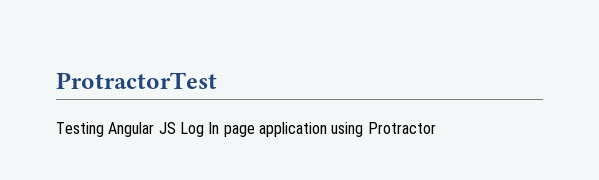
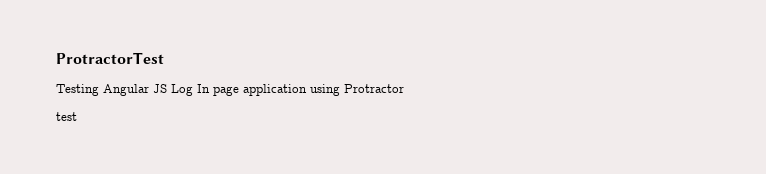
(436, 128) none -> [56,112,77,121] // test

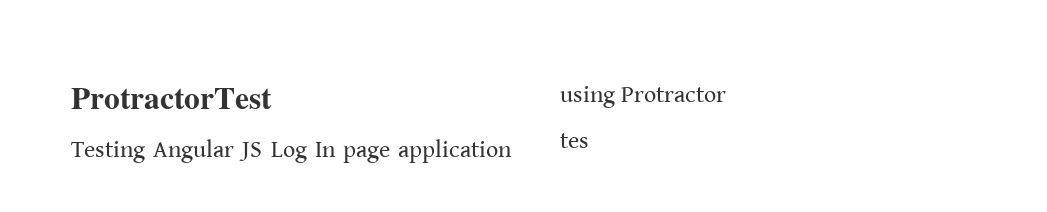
[56,112,77,121] test -> [560,133,589,148] tes

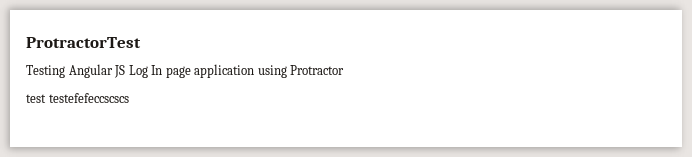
[560,133,589,148] tes -> [26,93,129,103] test testefefeccscscs

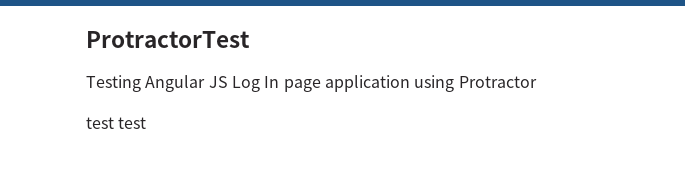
[48,93,129,103] testefefeccscscs -> [118,117,147,129] test

